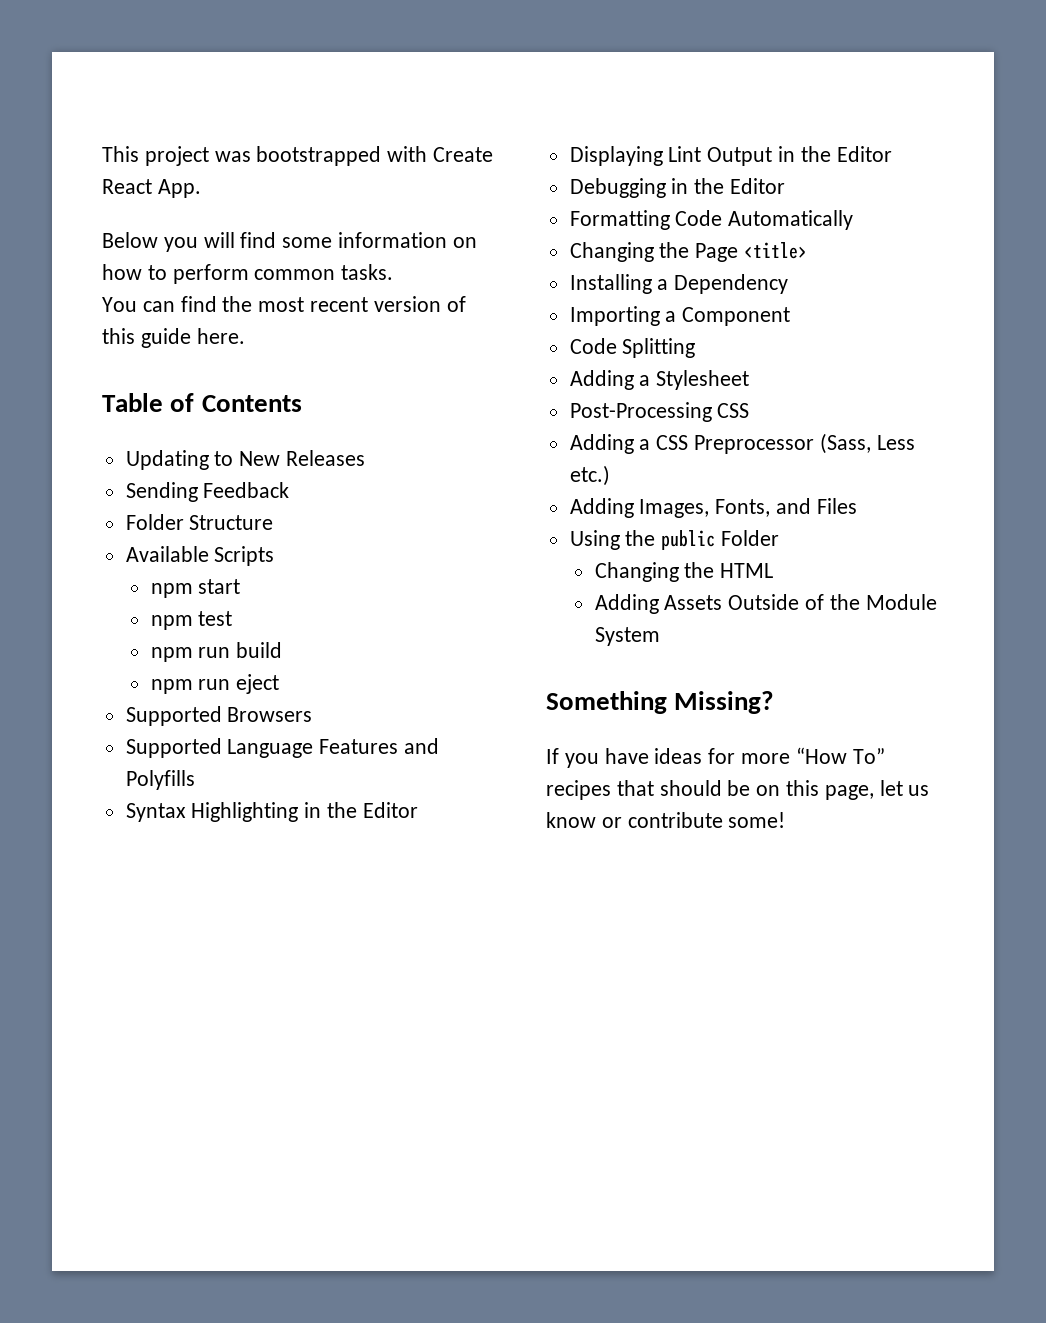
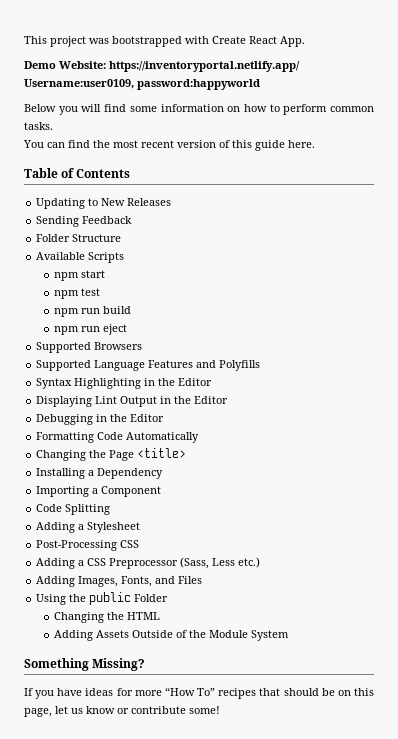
(201, 188) none -> [24,61,300,72] [24,79,260,90] // Demo Website: https://inventoryportal.netlify.app/ Username:user0109, password:happyworld

